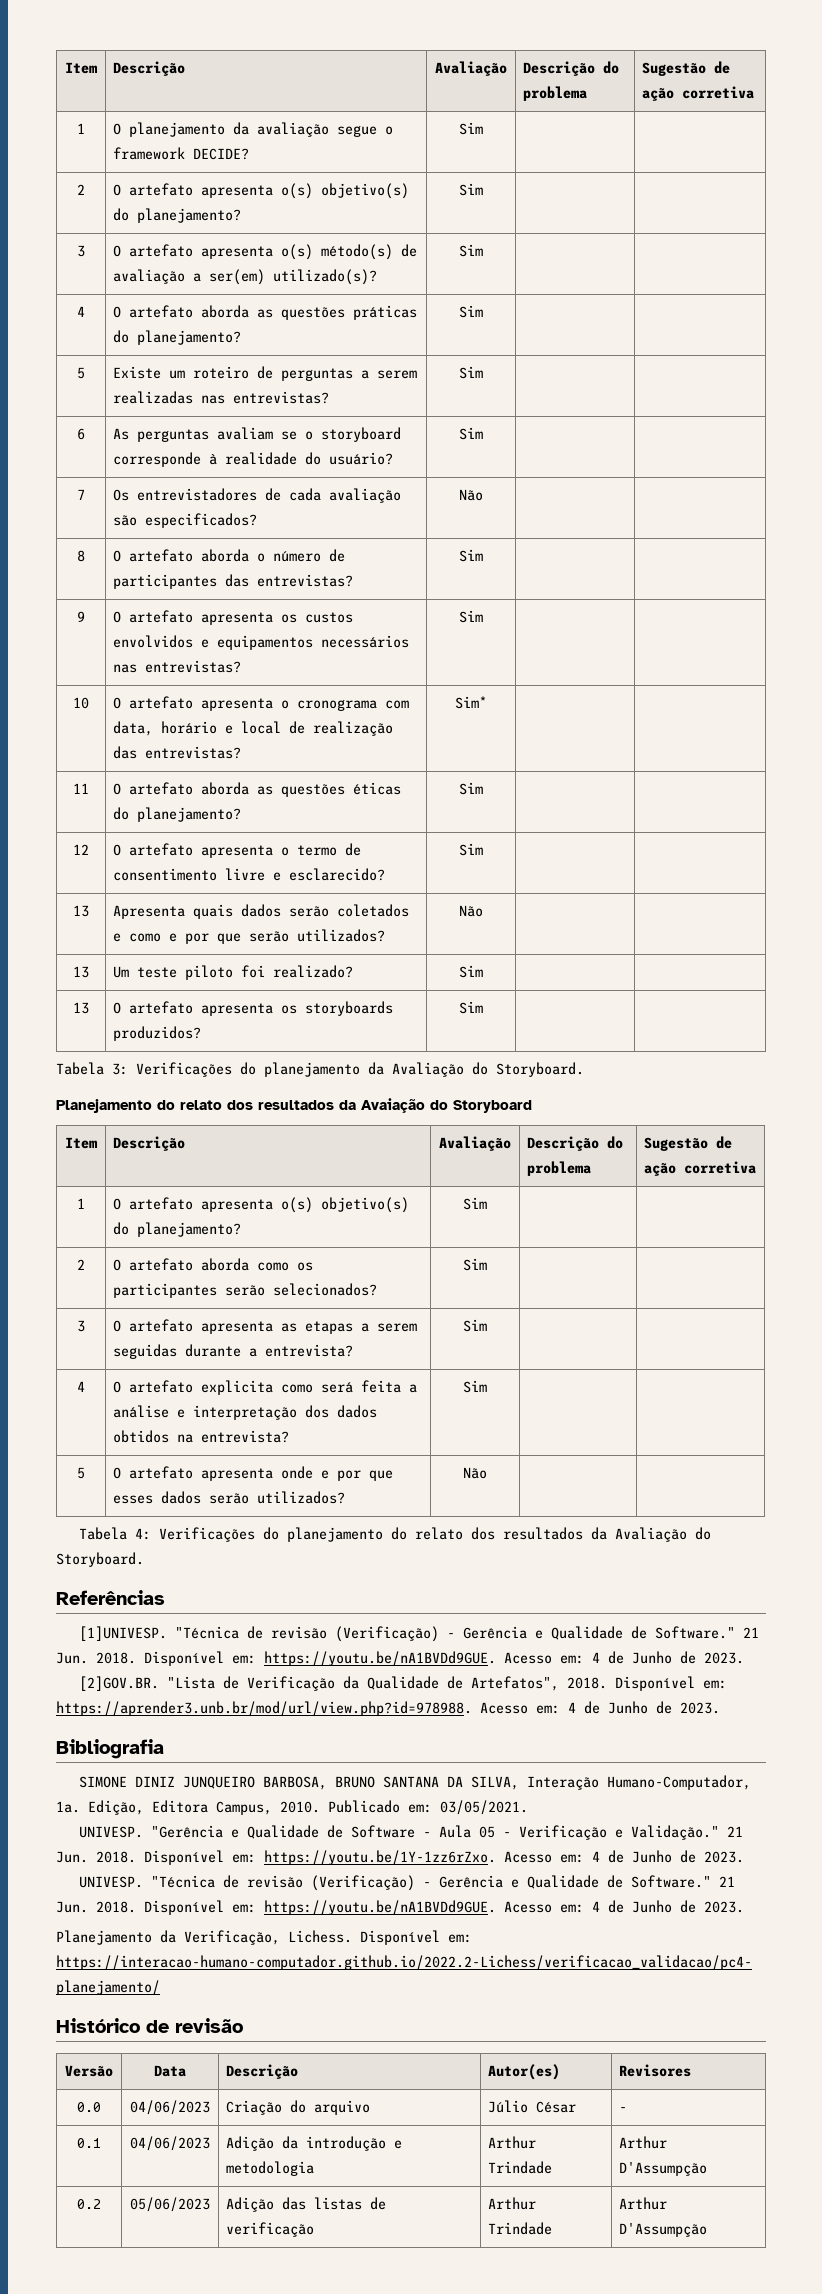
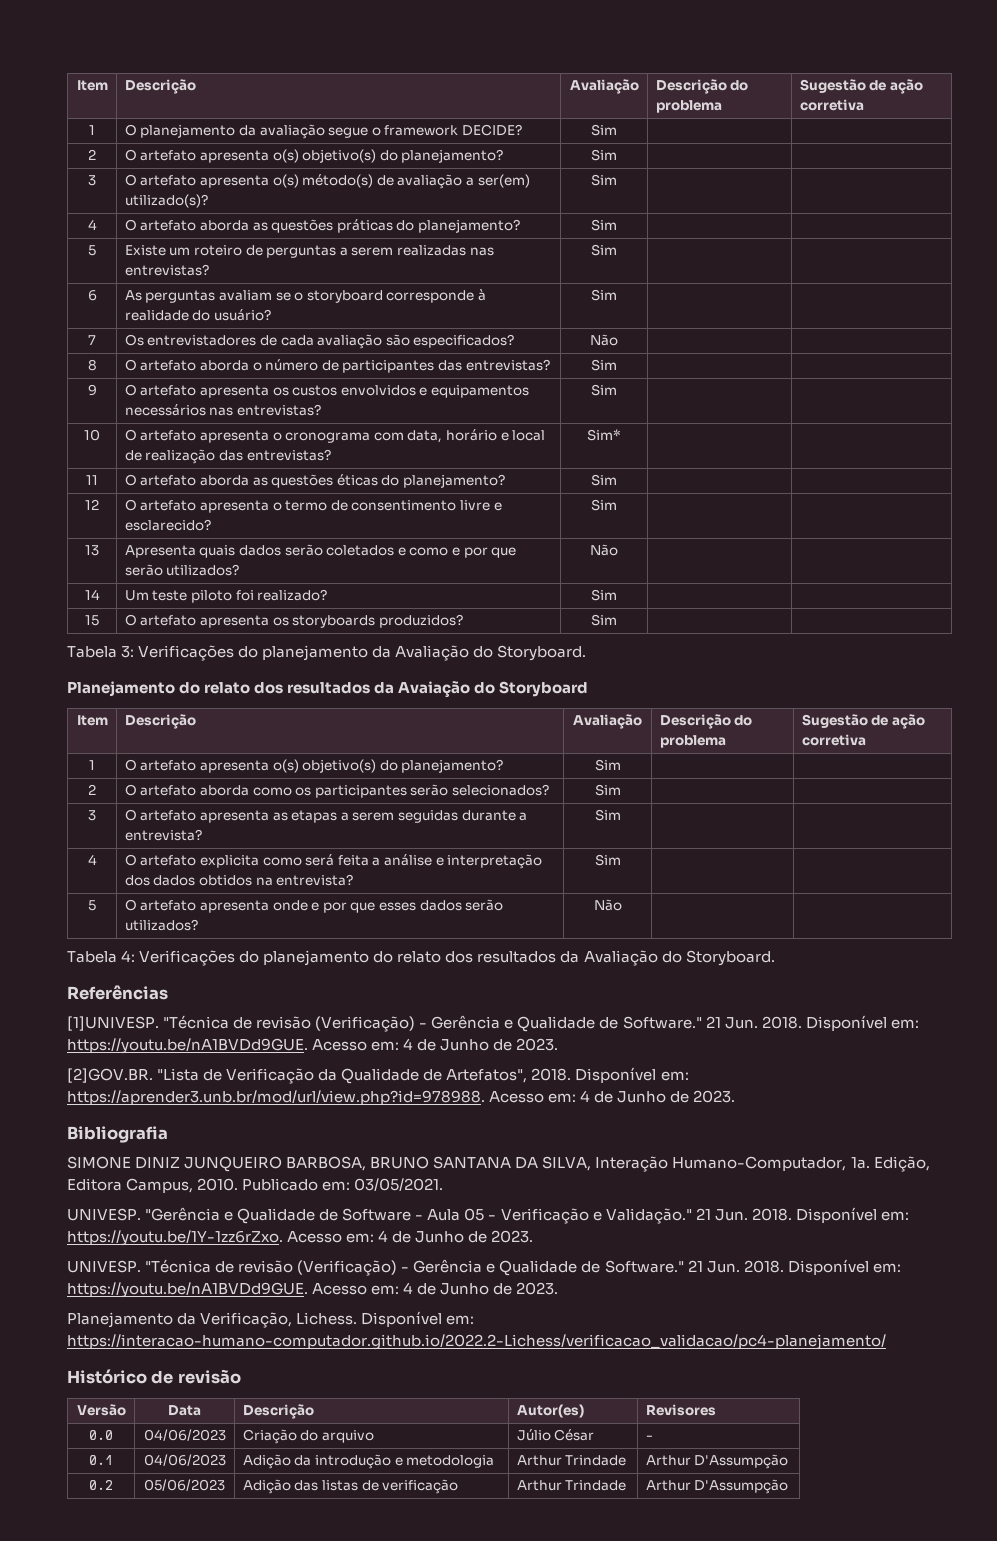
[73,966,89,978] 13 -> [84,589,100,600] 14
[73,1002,89,1014] 13 -> [85,615,99,626] 15

